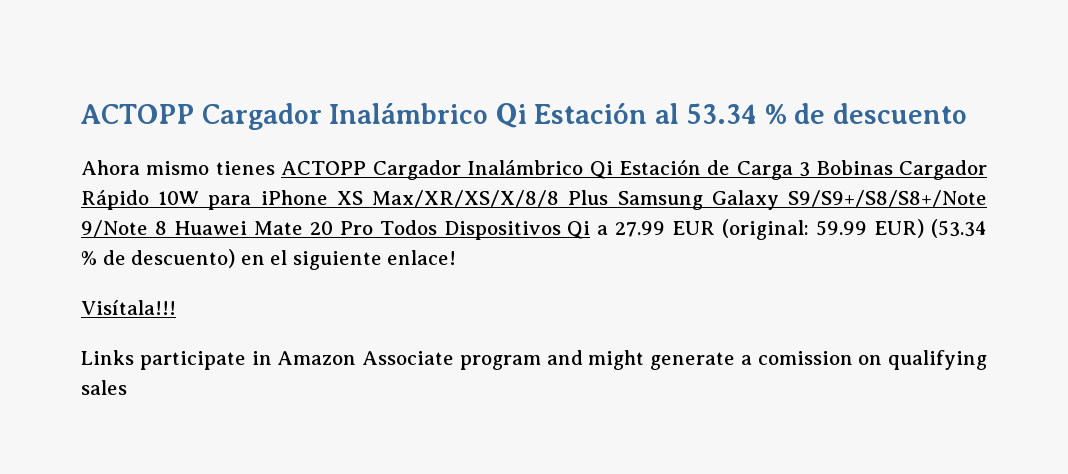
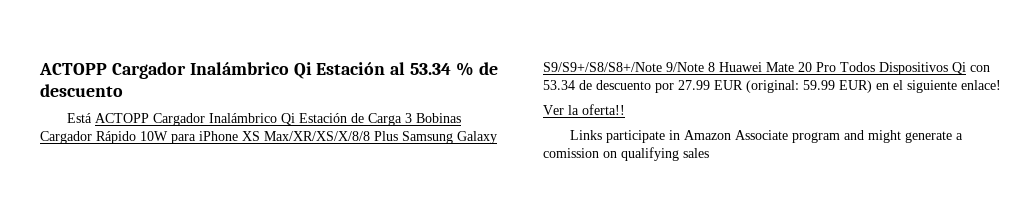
[81,160,275,175] Ahora mismo tienes -> [66,113,92,123] Está
[597,225,609,235] a -> [970,65,990,72] [543,80,674,93] con 53.34 de descuento por
[931,219,988,238] [81,249,236,268] (53.34 % de descuento) -> (872, 86) none
[81,300,176,315] Visítala!!! -> [543,104,625,115] Ver la oferta!!

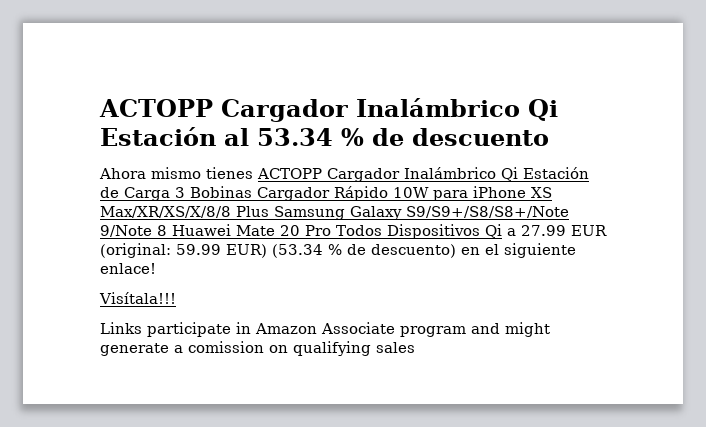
[66,113,92,123] Está -> [99,167,253,179] Ahora mismo tienes
[970,65,990,72] [543,80,674,93] con 53.34 de descuento por -> [506,228,516,236] a
(872, 86) none -> [272,244,456,258] (53.34 % de descuento)
[543,104,625,115] Ver la oferta!! -> [99,292,176,304] Visítala!!!

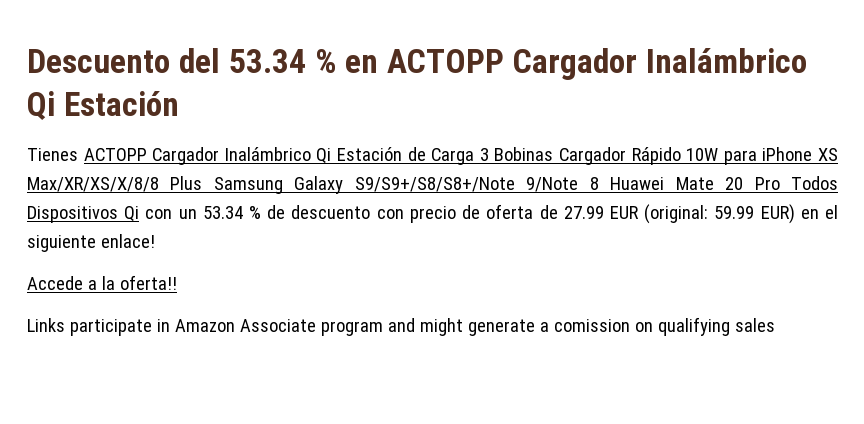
[99,98,558,122] [100,127,549,146] [99,167,253,179] ACTOPP Cargador Inalámbrico Qi Estación al 53.34 % de descuento // Ahora mismo tienes -> [27,48,808,80] [27,91,180,120] [27,148,78,161] Descuento del 53.34 % en ACTOPP Cargador Inalámbrico Qi Estación // Tienes
[506,228,516,236] a -> [145,204,558,223] con un 53.34 % de descuento con precio de oferta de
[272,244,456,258] (53.34 % de descuento) -> (795, 214) none
[99,292,176,304] Visítala!!! -> [27,275,177,290] Accede a la oferta!!

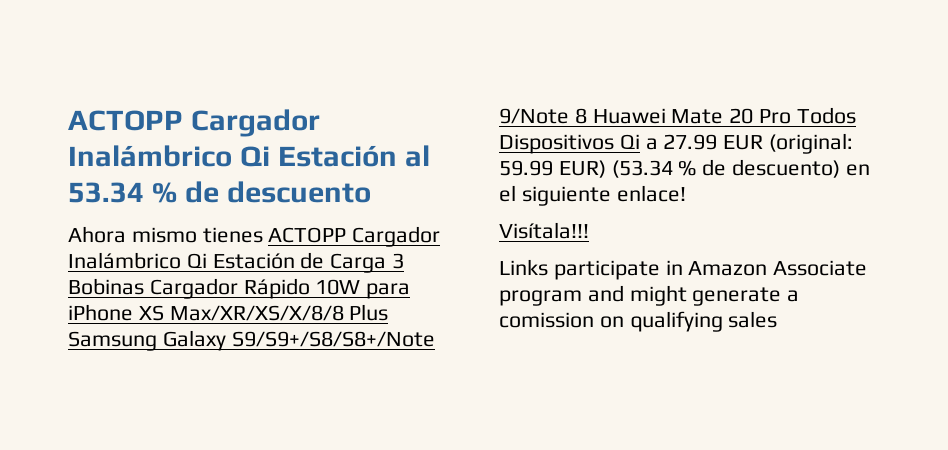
[27,48,808,80] [27,91,180,120] [27,148,78,161] Descuento del 53.34 % en ACTOPP Cargador Inalámbrico Qi Estación // Tienes -> [68,109,320,137] [68,145,430,167] [68,181,371,203] [68,226,263,243] ACTOPP Cargador Inalámbrico Qi Estación al 53.34 % de descuento // Ahora mismo tienes
[145,204,558,223] con un 53.34 % de descuento con precio de oferta de -> [645,138,658,150] a
(795, 214) none -> [611,159,841,178] (53.34 % de descuento)
[27,275,177,290] Accede a la oferta!! -> [499,222,589,239] Visítala!!!

